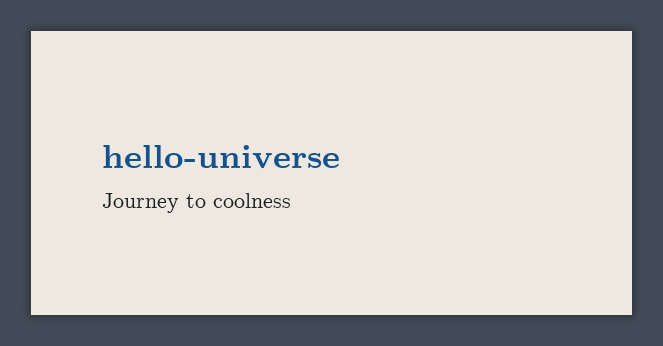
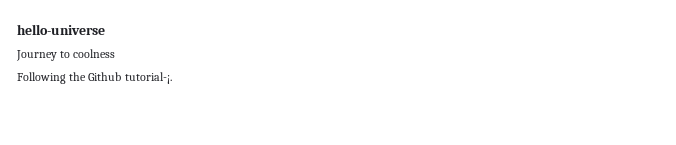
(291, 200) none -> [17,72,172,84] // Following the Github tutorial-¡.

